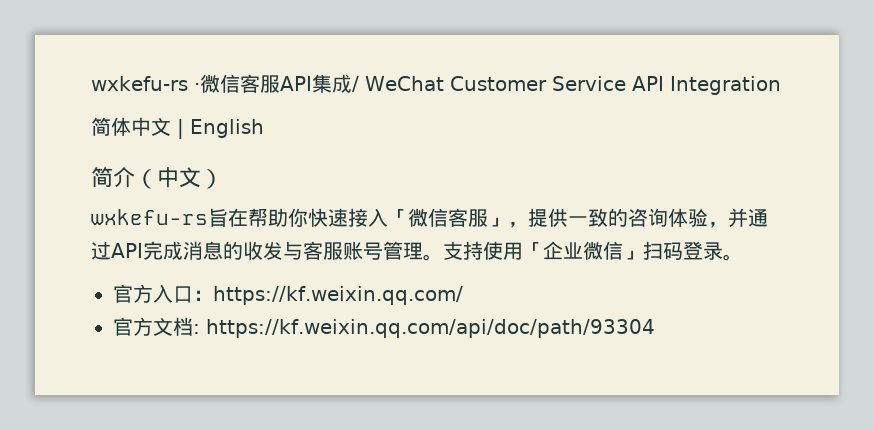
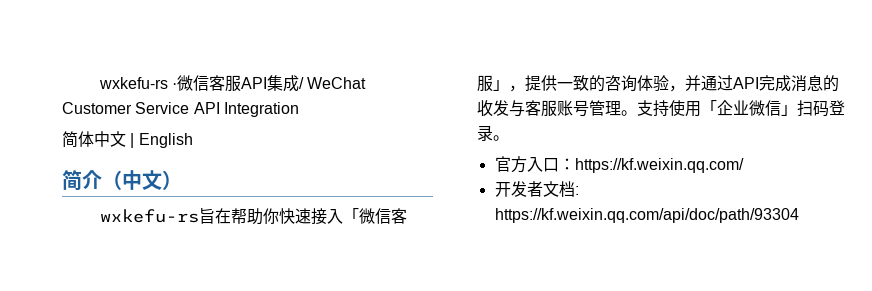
[113,317,153,336] 官方 -> [494,181,543,197] 开发者

